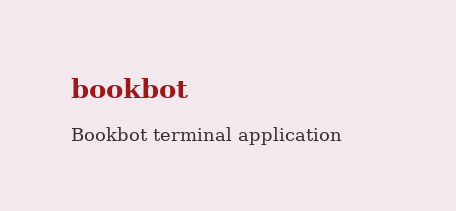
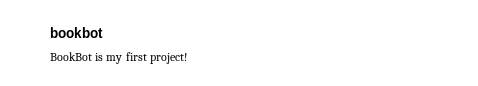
[71,127,342,145] Bookbot terminal application -> [50,52,187,64] BookBot is my first project!

